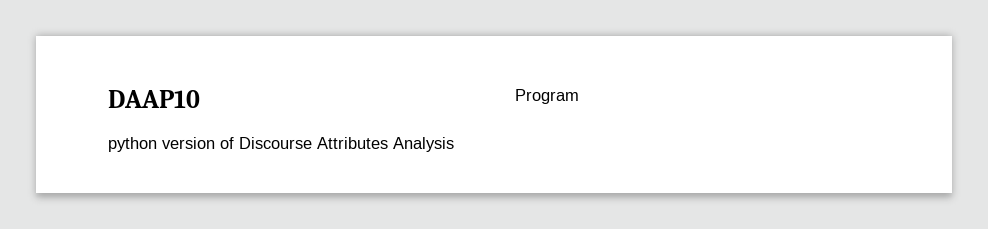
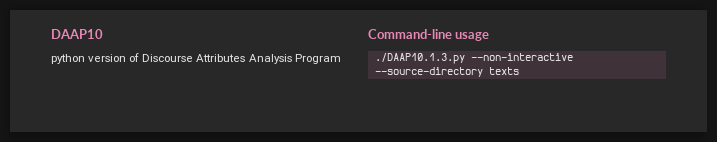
(579, 96) none -> [368,29,490,41] [374,53,573,64] [374,67,519,77] // Command-line usage // ./DAAP10.1.3.py --non-interactive --source-directory texts

